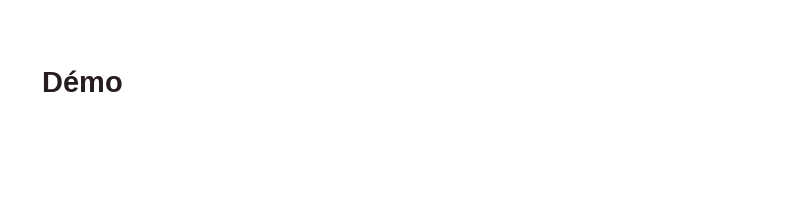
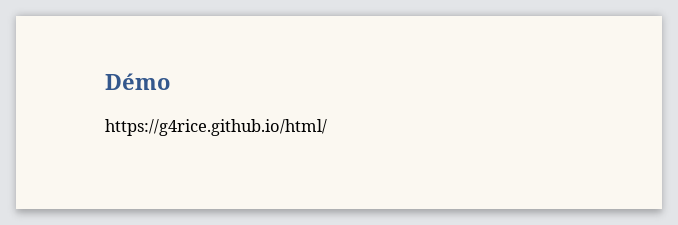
(123, 81) none -> [105,119,327,136] // https://g4rice.github.io/html/

